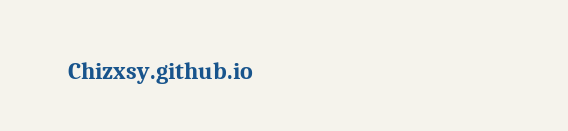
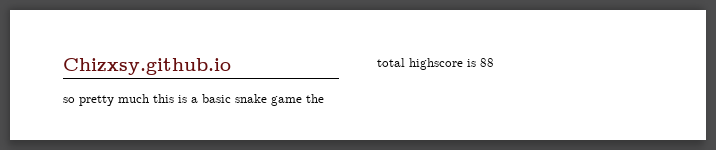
(253, 73) none -> [63,94,324,106] [377,58,494,70] // so pretty much this is a basic snake game the total highscore is 88

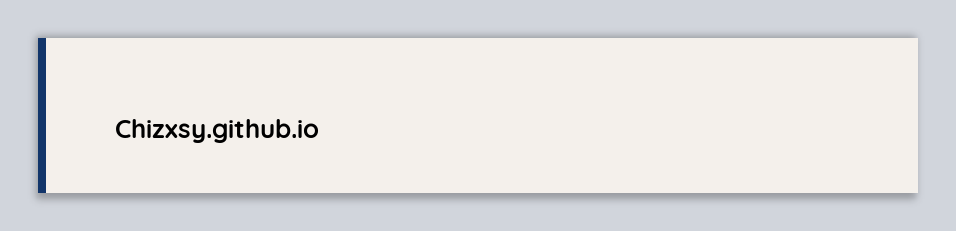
[63,94,324,106] [377,58,494,70] // so pretty much this is a basic snake game the total highscore is 88 -> (319, 131) none

